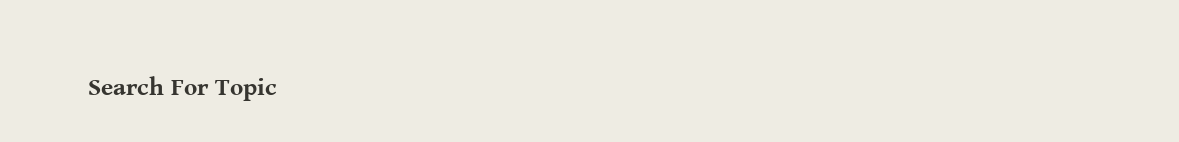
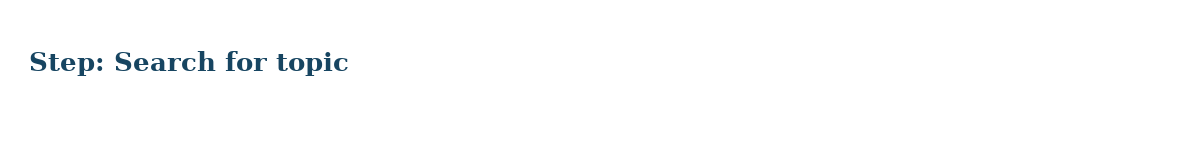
[88,76,277,101] Search For Topic -> [29,51,349,76] Step: Search for topic

